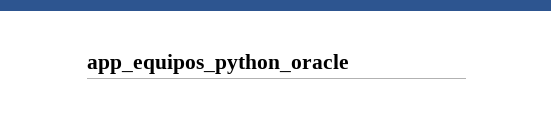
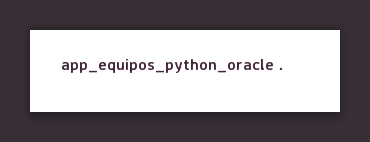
(349, 64) none -> [279,67,283,70] .

